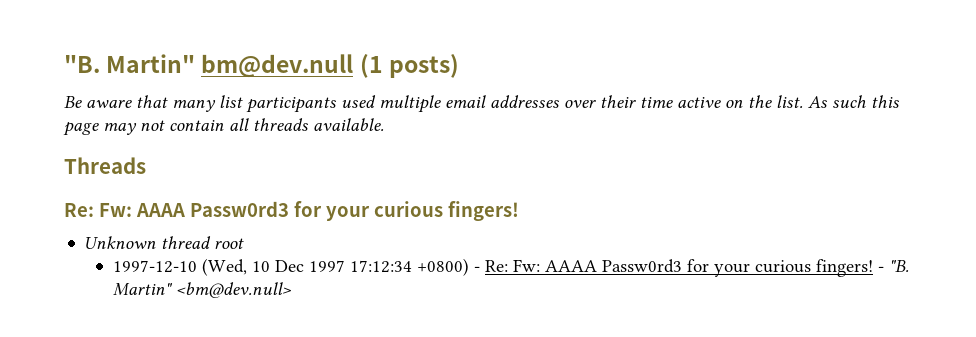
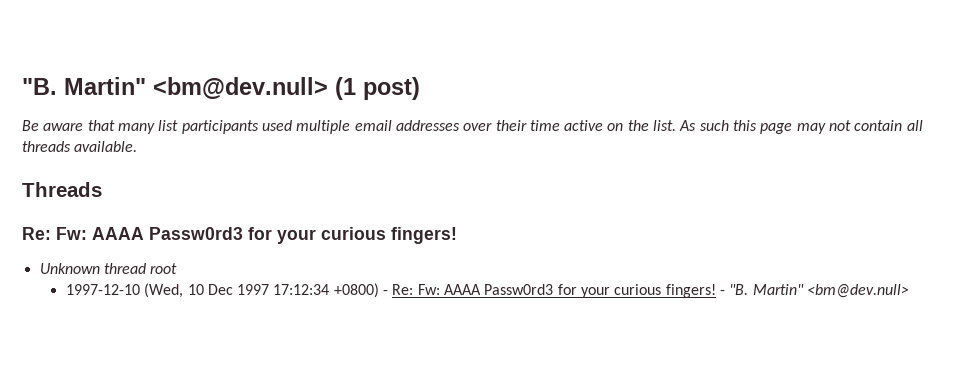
[64,54,459,78] "B. Martin" bm@dev.null (1 posts) -> [22,77,420,100] "B. Martin" <bm@dev.null> (1 post)

